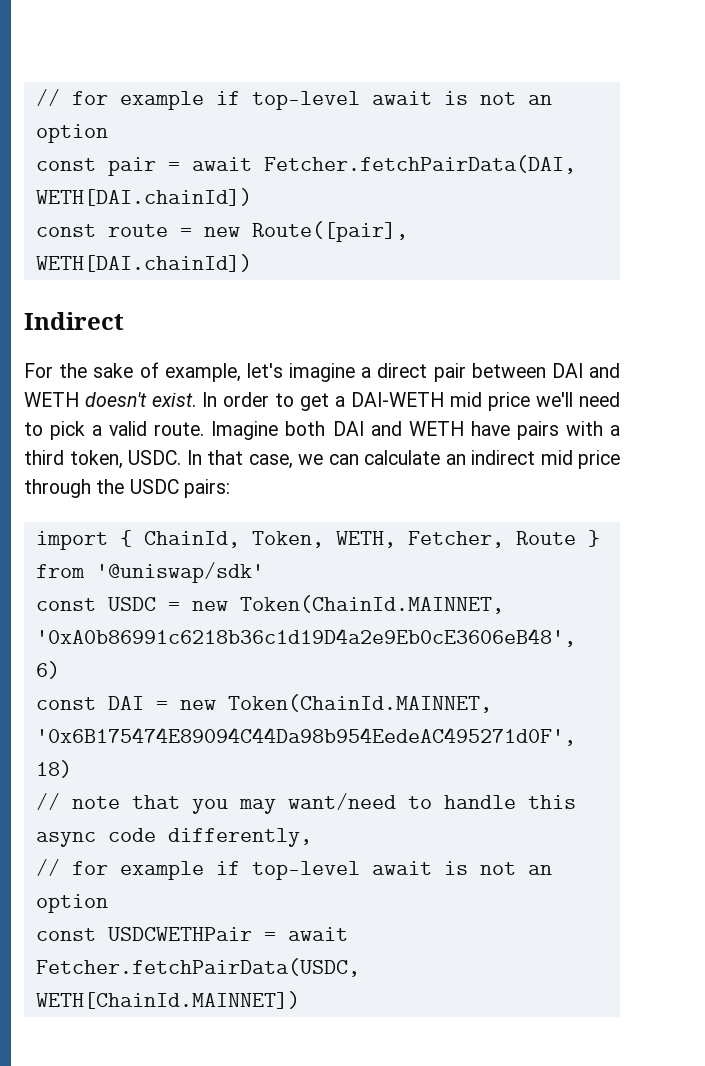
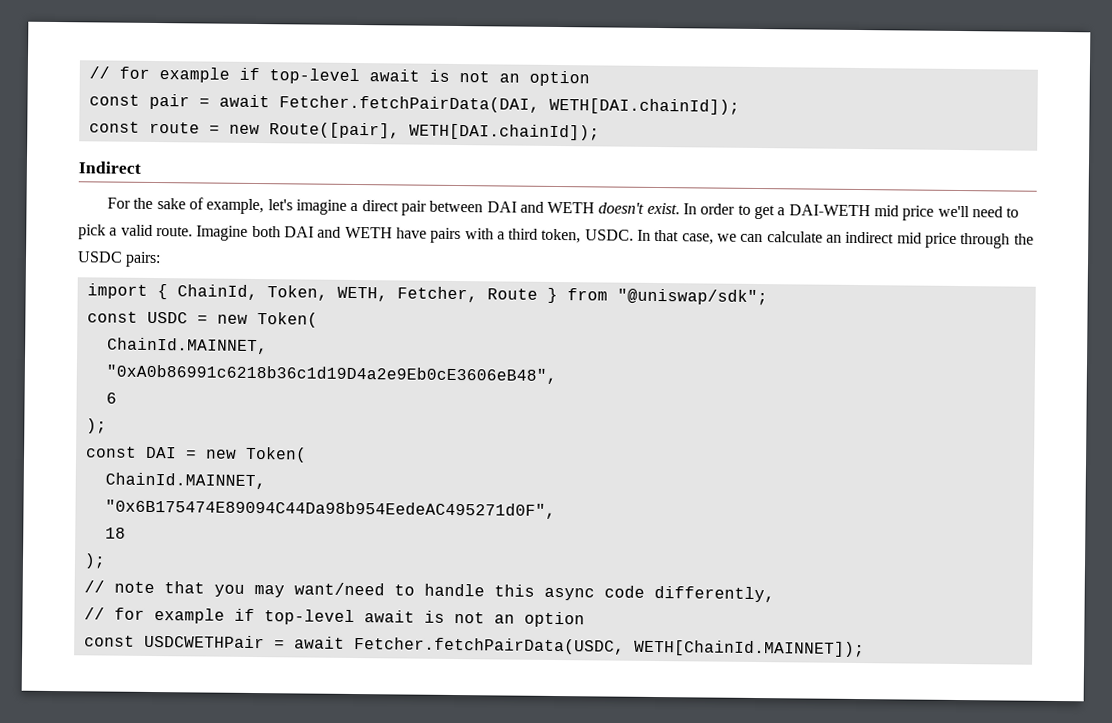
[35,188,252,206] WETH[DAI.chainId]) -> [548,97,740,115] WETH[DAI.chainId]);
[35,254,252,272] WETH[DAI.chainId]) -> [408,123,600,141] WETH[DAI.chainId]);
[95,562,264,583] '@uniswap/sdk' -> [616,288,768,306] "@uniswap/sdk";
[239,595,504,614] [35,628,576,647] [35,661,60,679] Token(ChainId.MAINNET, '0xA0b86991c6218b36c1d19D4a2e9Eb0cE3606eB48', 6) -> [256,312,318,328] [106,337,268,355] [105,364,557,385] [105,392,117,404] [85,418,107,434] Token( // ChainId.MAINNET, // "0xA0b86991c6218b36c1d19D4a2e9Eb0cE3606eB48", // 6 // );
[227,694,492,713] [35,727,576,746] [35,760,72,778] Token(ChainId.MAINNET, '0x6B175474E89094C44Da98b954EedeAC495271d0F', 18) -> [244,446,307,463] [104,472,266,490] [104,499,556,520] [104,527,126,539] [83,553,106,569] Token( // ChainId.MAINNET, // "0x6B175474E89094C44Da98b954EedeAC495271d0F", // 18 // );
[35,991,300,1009] WETH[ChainId.MAINNET]) -> [633,639,865,658] WETH[ChainId.MAINNET]);

